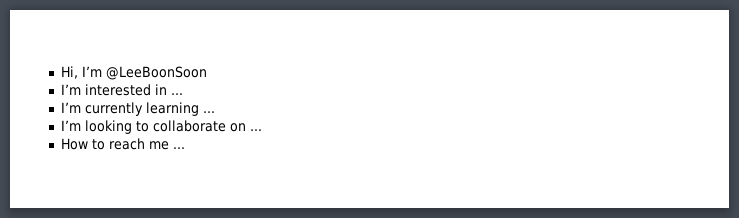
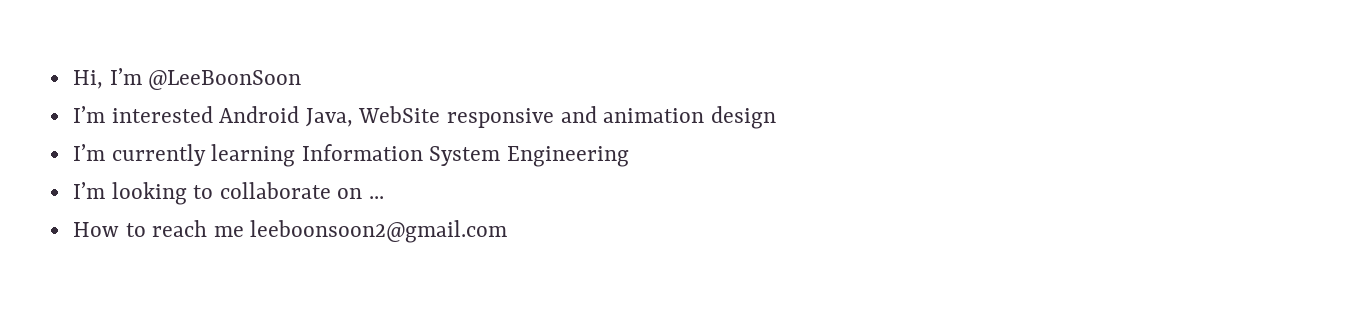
[154,84,183,95] in ... -> [219,106,776,129] Android Java, WebSite responsive and animation design
[202,111,215,113] ... -> [301,144,630,167] Information System Engineering
[172,147,185,149] ... -> [250,220,508,243] leeboonsoon2@gmail.com

